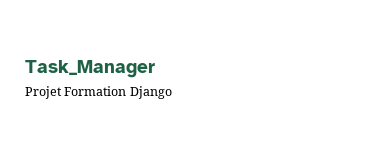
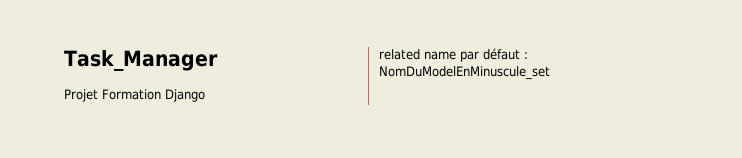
(172, 92) none -> [379,48,528,62] [379,66,550,80] // related name par défaut : NomDuModelEnMinuscule_set

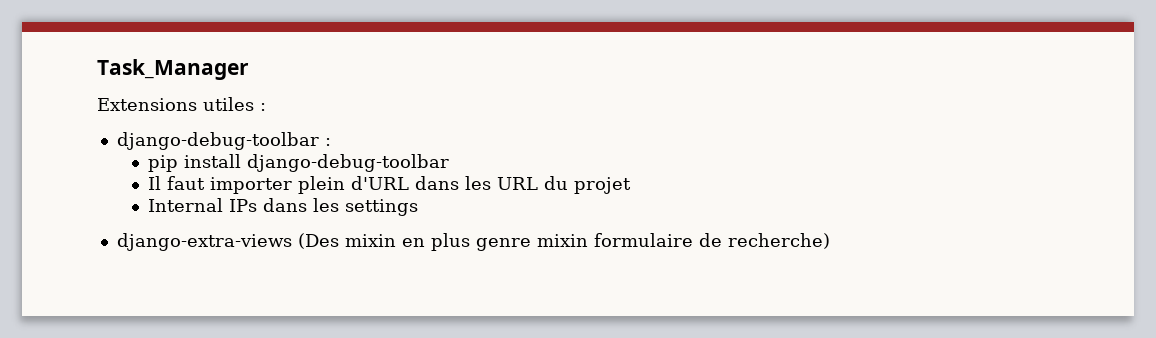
[64,89,205,102] [379,48,528,62] [379,66,550,80] Projet Formation Django // related name par défaut : NomDuModelEnMinuscule_set -> [97,97,266,111] [116,132,331,150] [147,154,449,172] [147,176,631,194] [147,198,418,216] [116,233,830,251] Extensions utiles : // django-debug-toolbar : // pip install django-debug-toolbar // Il faut importer plein d'URL dans les URL du projet // Internal IPs dans les settings // django-extra-views (Des mixin en plus genre mixin formulaire de recherche)

